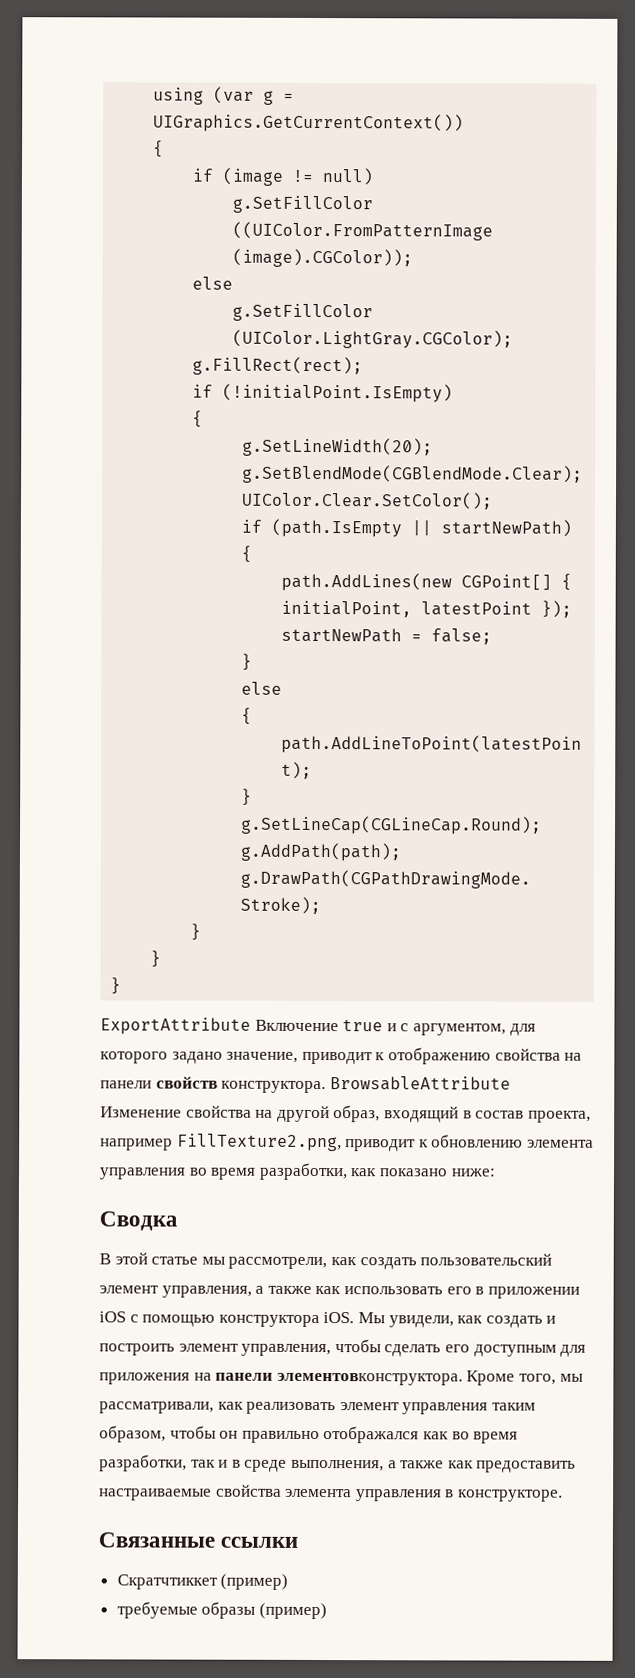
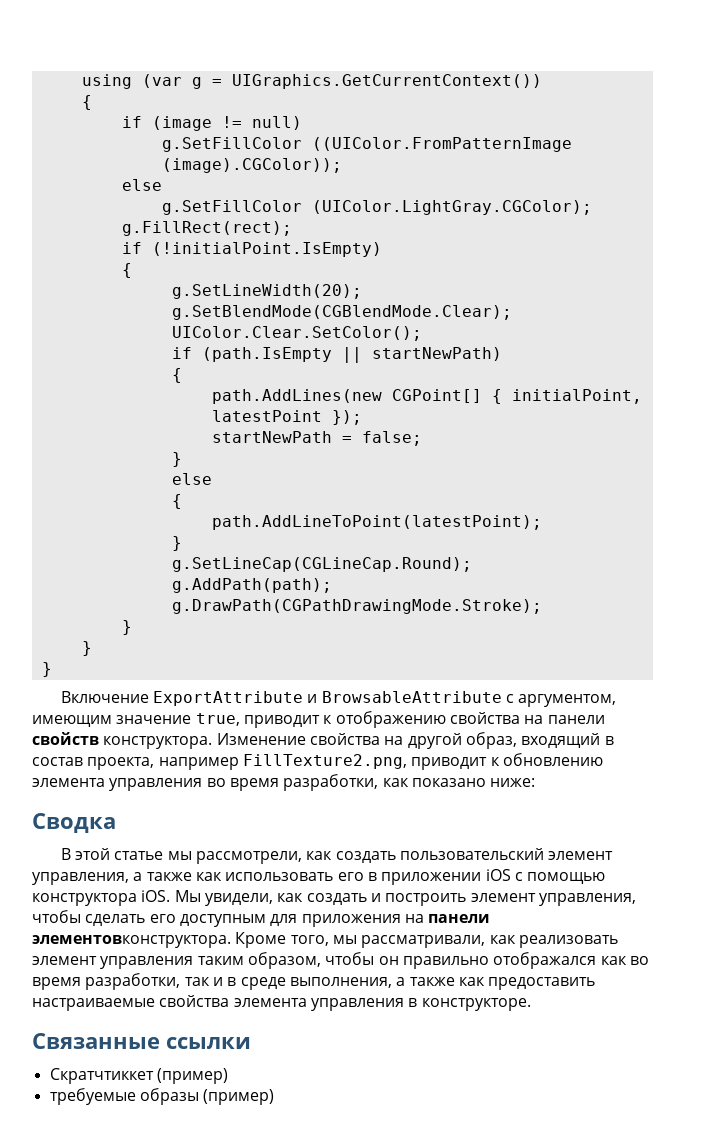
[100,1017,536,1036] [100,1051,299,1064] ExportAttribute Включение true и с аргументом, для которого задано значение, -> [60,691,617,707] [32,713,240,727] Включение ExportAttribute и BrowsableAttribute с аргументом, имеющим значение true,
[329,1076,511,1091] BrowsableAttribute -> (213, 742) none

